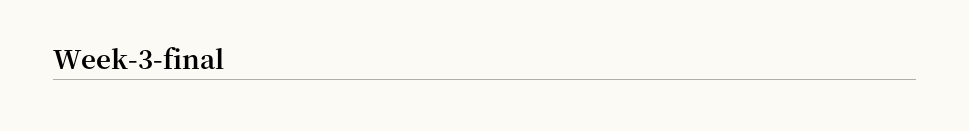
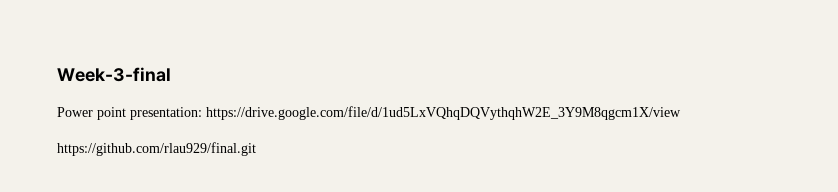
(224, 58) none -> [57,106,681,120] [57,142,256,156] // Power point presentation: https://drive.google.com/file/d/1ud5LxVQhqDQVythqhW2E_3Y9M8qgcm1X/view // https://github.com/rlau929/final.git

